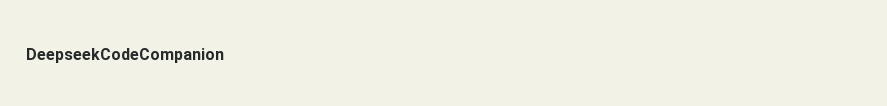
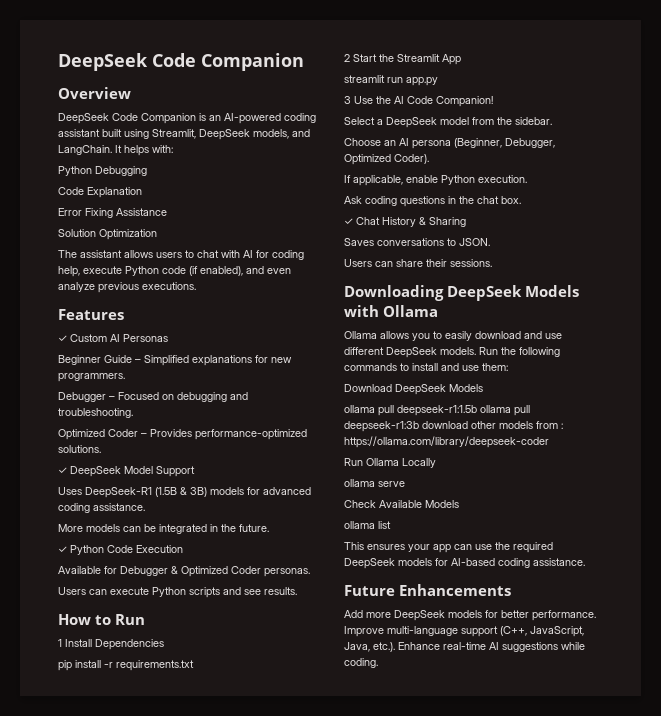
[26,48,224,63] DeepseekCodeCompanion -> [58,53,304,71] [58,87,131,99] [58,113,316,124] [58,129,310,140] [58,145,173,156] [58,166,147,176] [58,187,142,198] [58,208,167,218] [58,229,157,240] [58,250,304,260] [58,266,291,277] [58,282,196,293] [58,309,124,320] [58,334,168,342] [58,355,292,366] [58,373,125,382] [58,392,248,402] [58,408,133,418] [58,429,307,440] [58,445,101,453] [58,466,195,477] [58,487,311,498] [58,503,145,513] [58,524,269,534] [58,545,183,555] [58,566,310,577] [58,587,297,598] [58,614,146,625] [58,639,164,650] [58,660,194,671] [344,54,461,65] [344,75,438,86] [344,96,493,107] [344,117,552,128] [344,138,555,149] [344,154,429,165] [344,175,527,186] [344,196,521,207] [344,217,466,227] [344,238,490,246] [344,259,492,267] [344,285,580,301] [344,305,439,317] [344,331,562,341] [344,347,560,358] [344,363,508,371] [344,384,483,395] [344,405,530,416] [344,421,563,432] [344,436,549,448] [344,458,436,468] [344,479,405,487] [344,500,459,508] [344,521,391,529] [344,542,553,553] [344,558,585,569] [344,584,512,596] [344,610,596,621] [344,626,584,637] [344,642,585,652] [344,658,378,668] DeepSeek Code Companion // Overview // DeepSeek Code Companion is an AI-powered coding assistant built using Streamlit, DeepSeek models, and LangChain. It helps with: // Python Debugging // Code Explanation // Error Fixing Assistance // Solution Optimization // The assistant allows users to chat with AI for coding help, execute Python code (if enabled), and even analyze previous executions. // Features // ✓ Custom AI Personas // Beginner Guide – Simplified explanations for new programmers. // Debugger – Focused on debugging and troubleshooting. // Optimized Coder – Provides performance-optimized solutions. // ✓ DeepSeek Model Support // Uses DeepSeek-R1 (1.5B & 3B) models for advanced coding assistance. // More models can be integrated in the future. // ✓ Python Code Execution // Available for Debugger & Optimized Coder personas. // Users can execute Python scripts and see results. // How to Run // 1 Install Dependencies // pip install -r requirements.txt // 2 Start the Streamlit App // streamlit run app.py // 3 Use the AI Code Companion! // Select a DeepSeek model from the sidebar. // Choose an AI persona (Beginner, Debugger, Optimized Coder). // If applicable, enable Python execution. // Ask coding questions in the chat box. // ✓ Chat History & Sharing // Saves conversations to JSON. // Users can share their sessions. // Downloading DeepSeek Models with Ollama // Ollama allows you to easily download and use different DeepSeek models. Run the following commands to install and use them: // Download DeepSeek Models // ollama pull deepseek-r1:1.5b ollama pull deepseek-r1:3b download other models from : https://ollama.com/library/deepseek-coder // Run Ollama Locally // ollama serve // Check Available Models // ollama list // This ensures your app can use the required DeepSeek models for AI-based coding assistance. // Future Enhancements // Add more DeepSeek models for better performance. Improve multi-language support (C++, JavaScript, Java, etc.). Enhance real-time AI suggestions while coding.

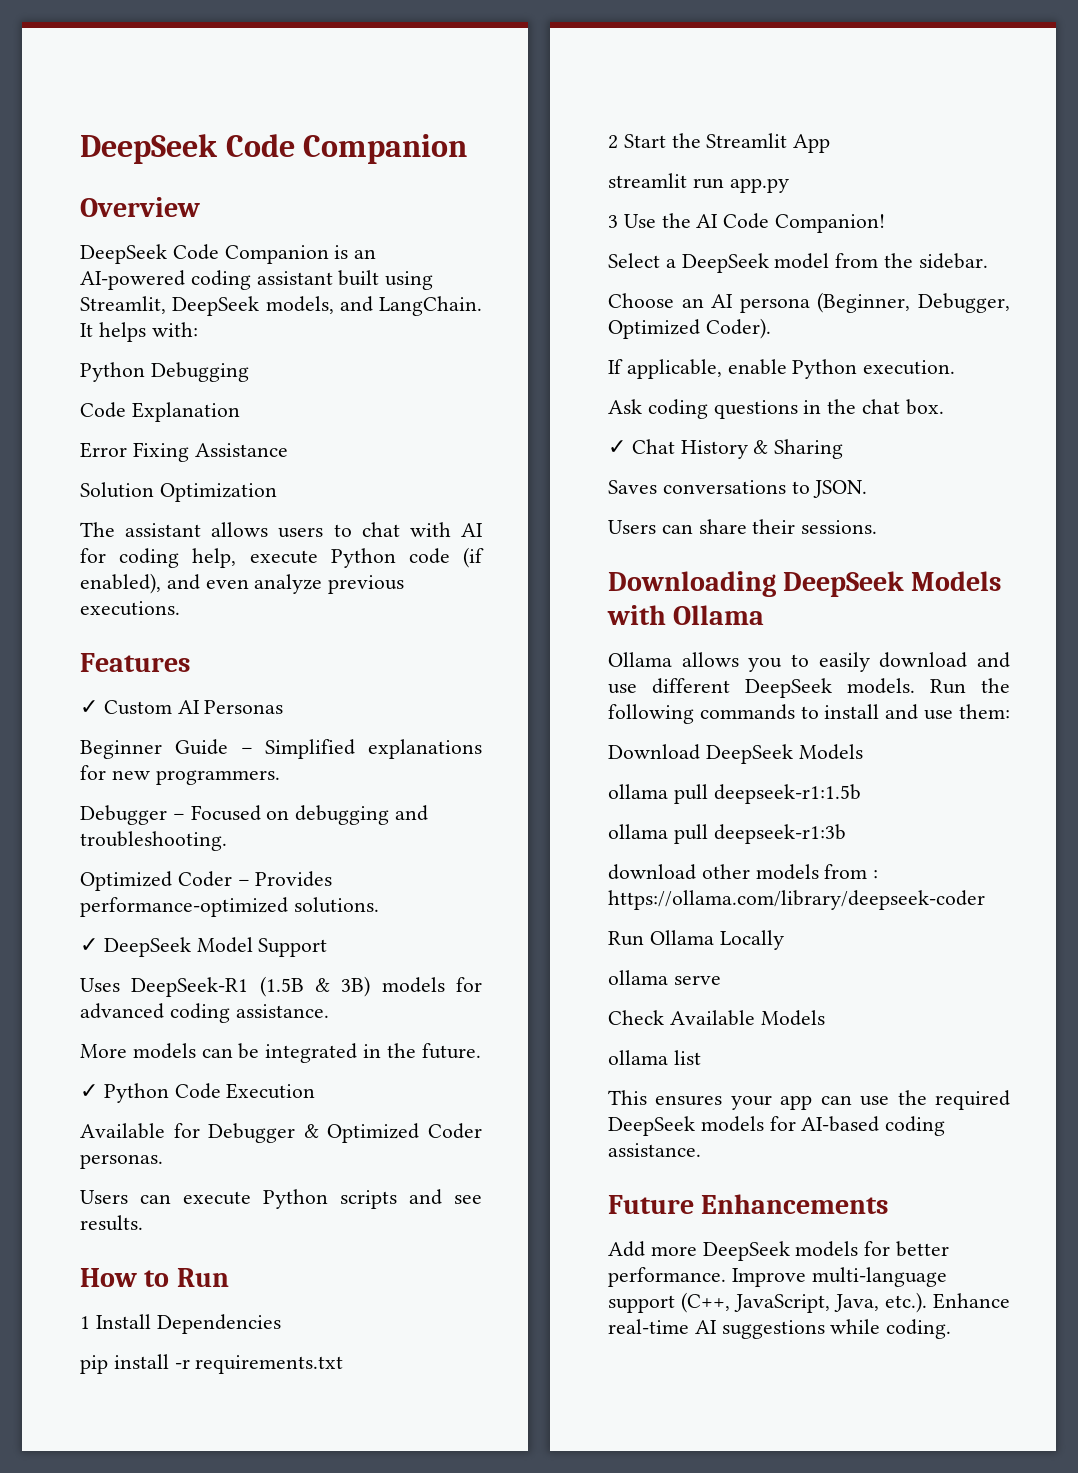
(477, 410) none -> (861, 794) //
(419, 426) none -> (846, 834) //

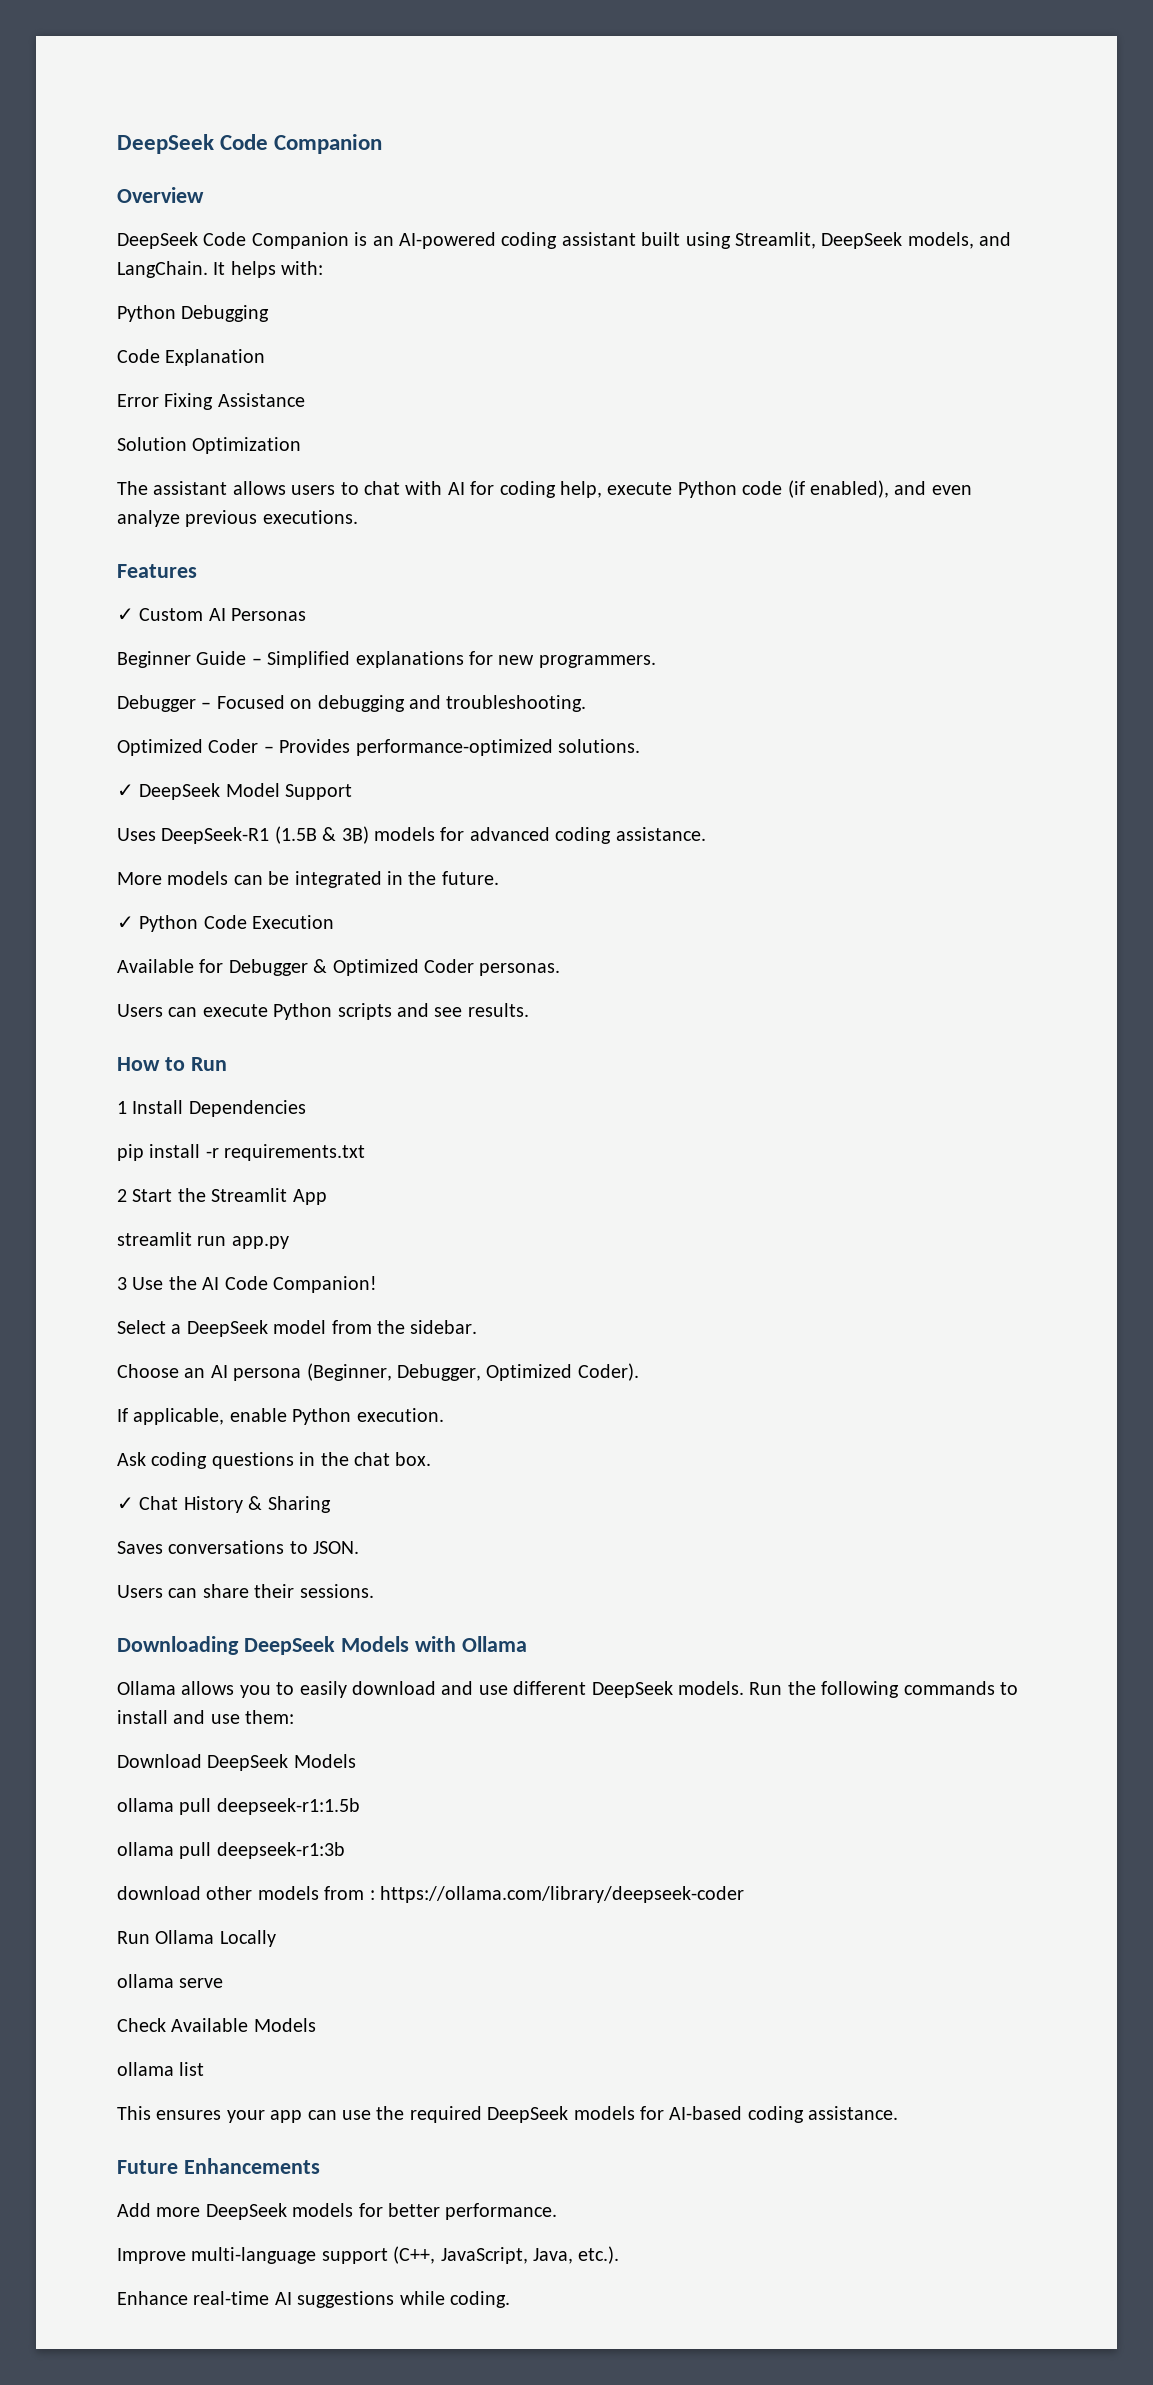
(726, 1277) none -> (558, 2211) //
(927, 1302) none -> (620, 2255) //

